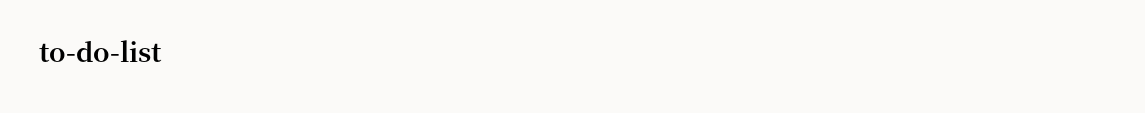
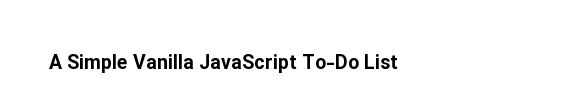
[39,40,162,62] to-do-list -> [49,54,399,73] A Simple Vanilla JavaScript To-Do List

